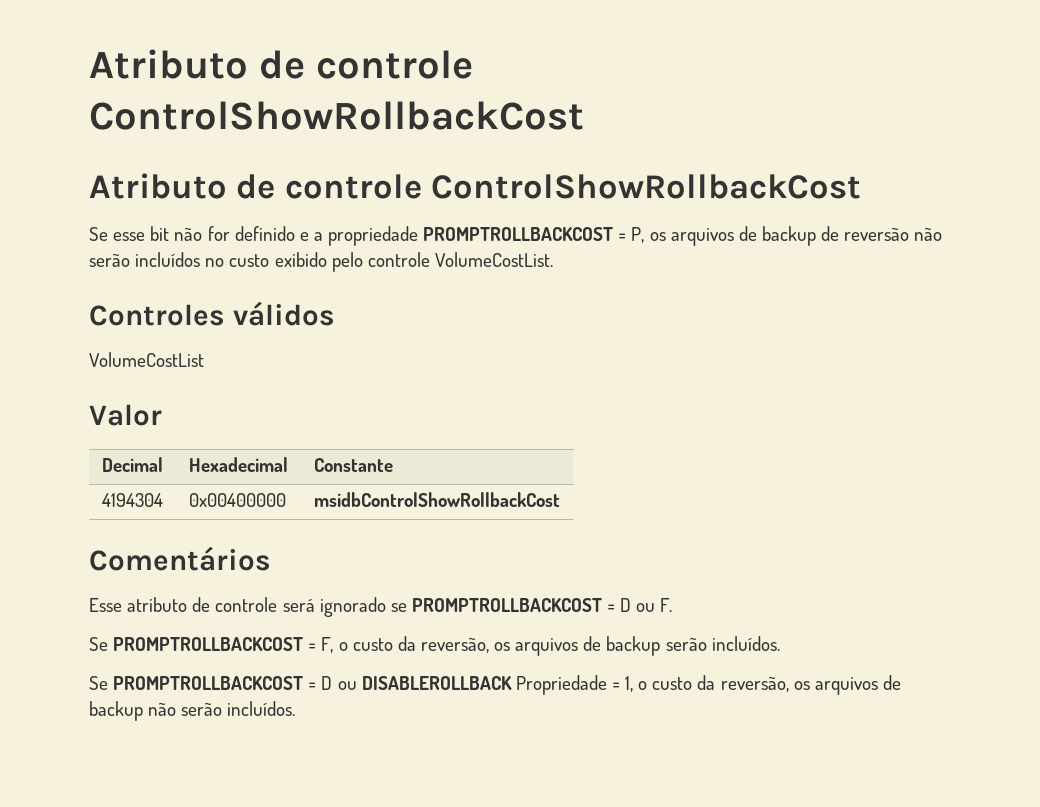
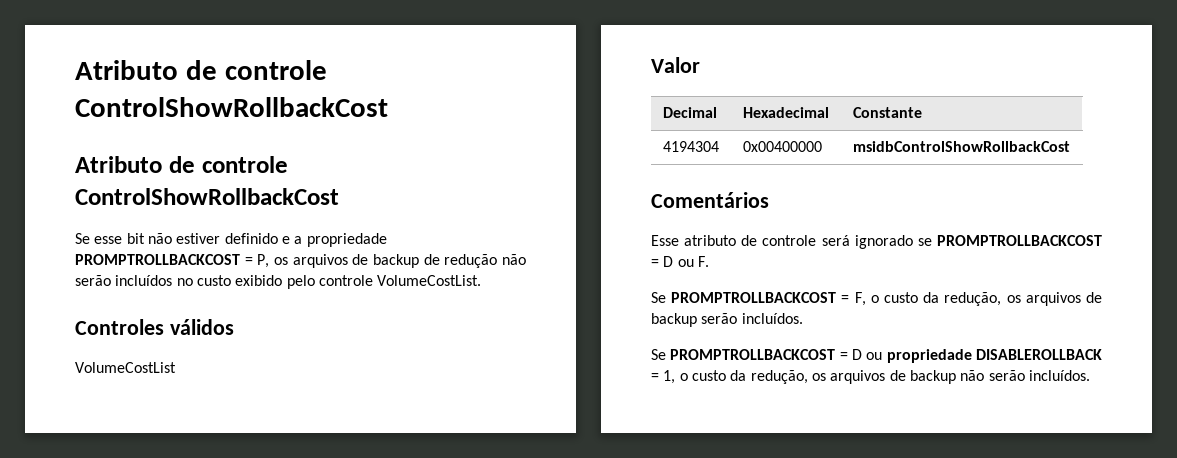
[207,226,230,241] for -> [176,233,221,244] estiver
[844,227,910,241] reversão -> [444,254,498,268] redução
[420,637,489,653] reversão, -> [944,292,1002,306] redução,
[361,675,607,695] DISABLEROLLBACK Propriedade -> [886,349,1102,363] propriedade DISABLEROLLBACK
[720,676,789,692] reversão, -> [750,370,808,384] redução,

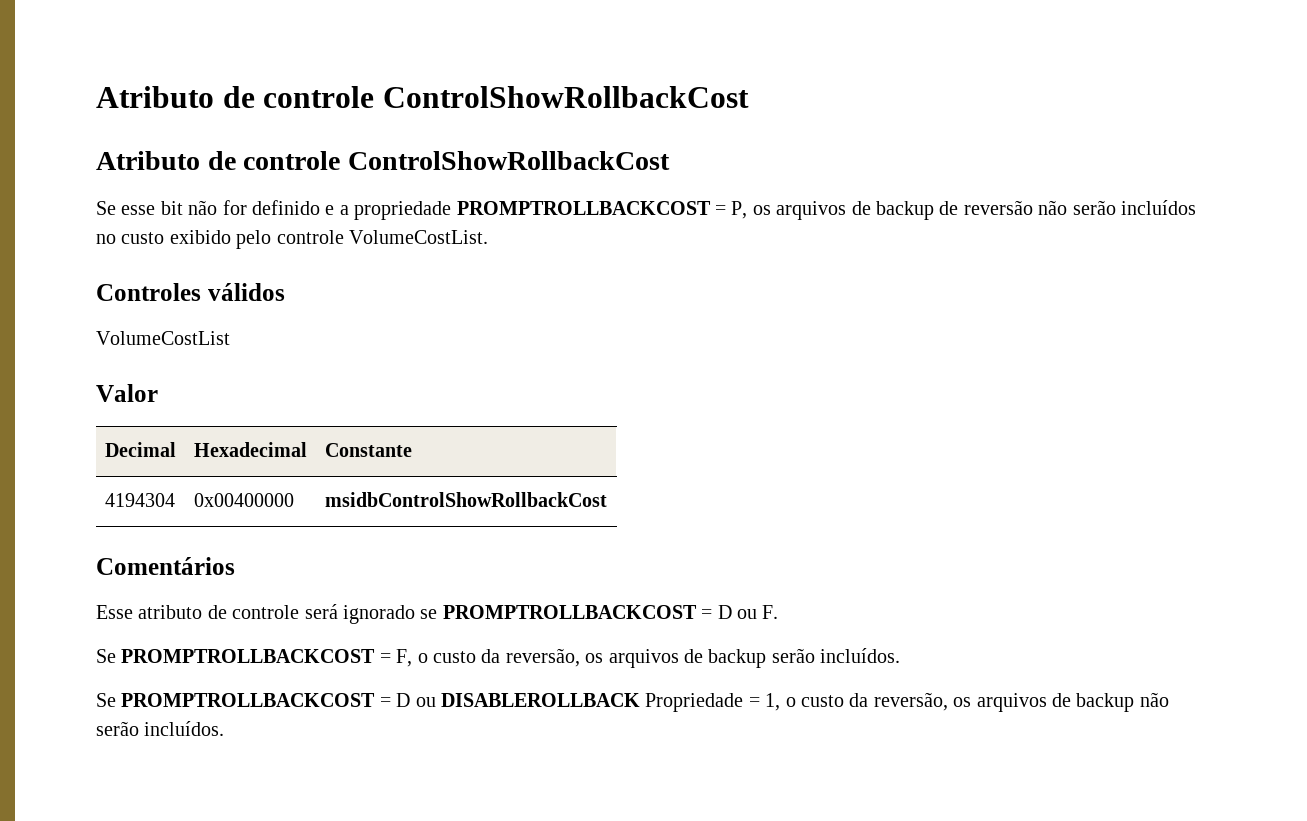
[176,233,221,244] estiver -> [222,200,247,215] for
[444,254,498,268] redução -> [963,200,1033,215] reversão
[944,292,1002,306] redução, -> [505,648,580,667] reversão,
[886,349,1102,363] propriedade DISABLEROLLBACK -> [440,693,744,712] DISABLEROLLBACK Propriedade
[750,370,808,384] redução, -> [873,692,948,711] reversão,

